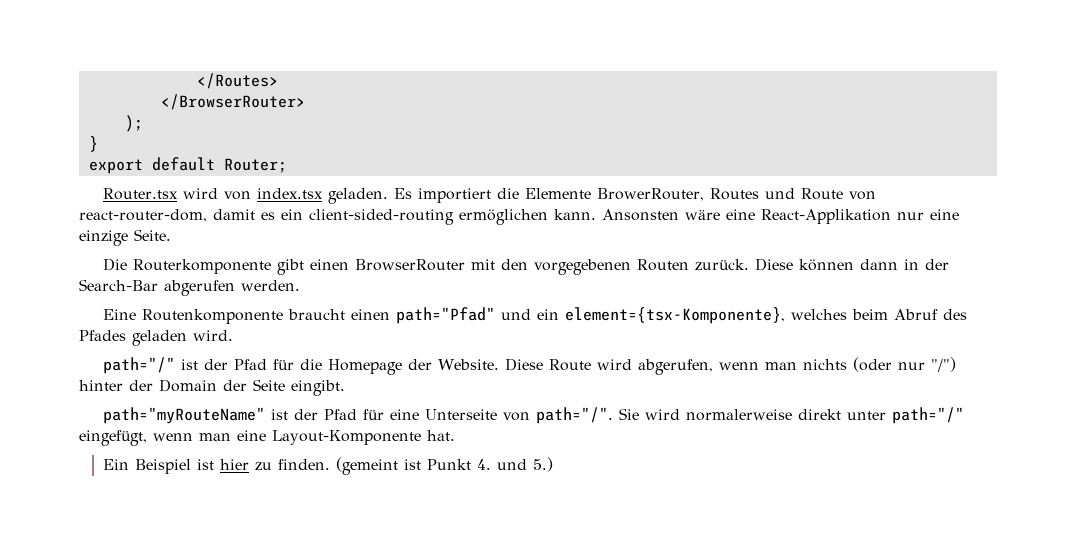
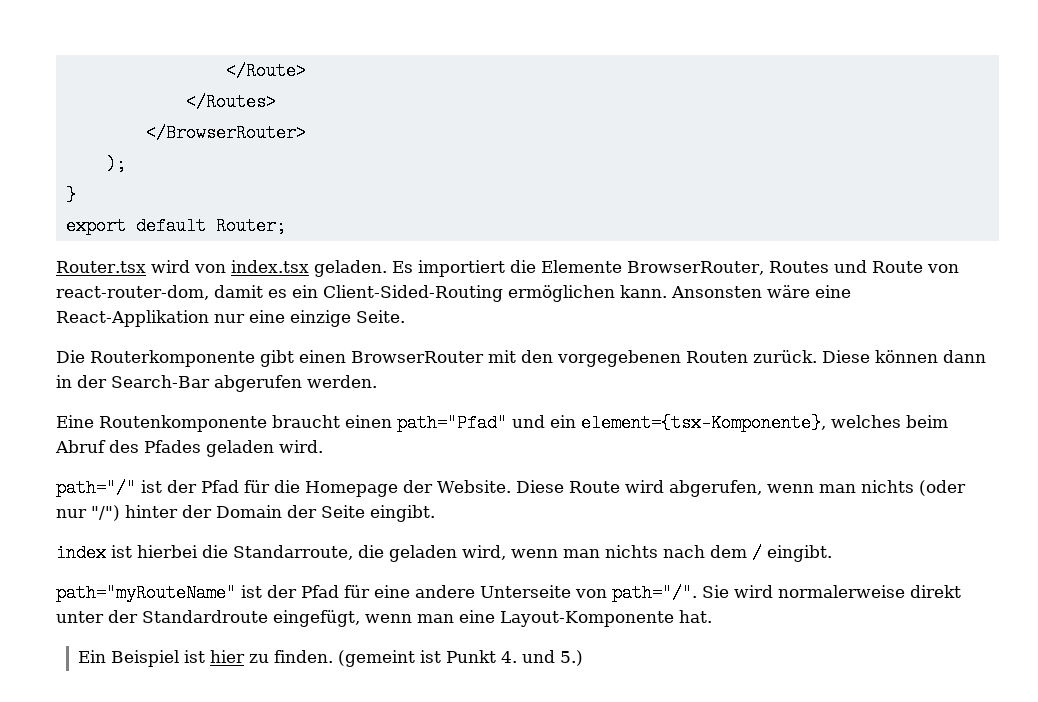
(196, 81) none -> [225,62,306,80] </Route> //
[597,188,705,201] BrowerRouter, -> [626,261,764,275] BrowserRouter,
[309,209,454,225] client-sided-routing -> [323,285,503,302] Client-Sided-Routing
(345, 388) none -> [56,544,832,562] // index ist hierbei die Standarroute, die geladen wird, wenn man nichts nach dem / eingibt.
(420, 414) none -> [415,585,475,598] andere
[892,407,965,424] path="/" -> [108,610,268,623] der Standardroute

